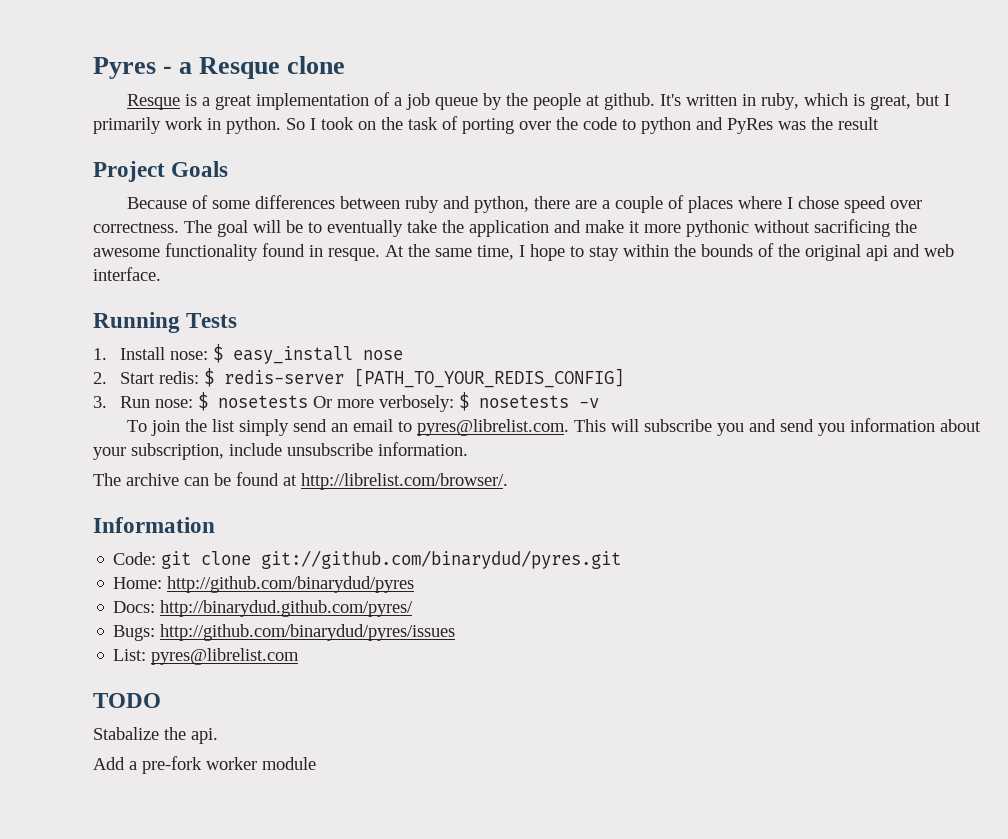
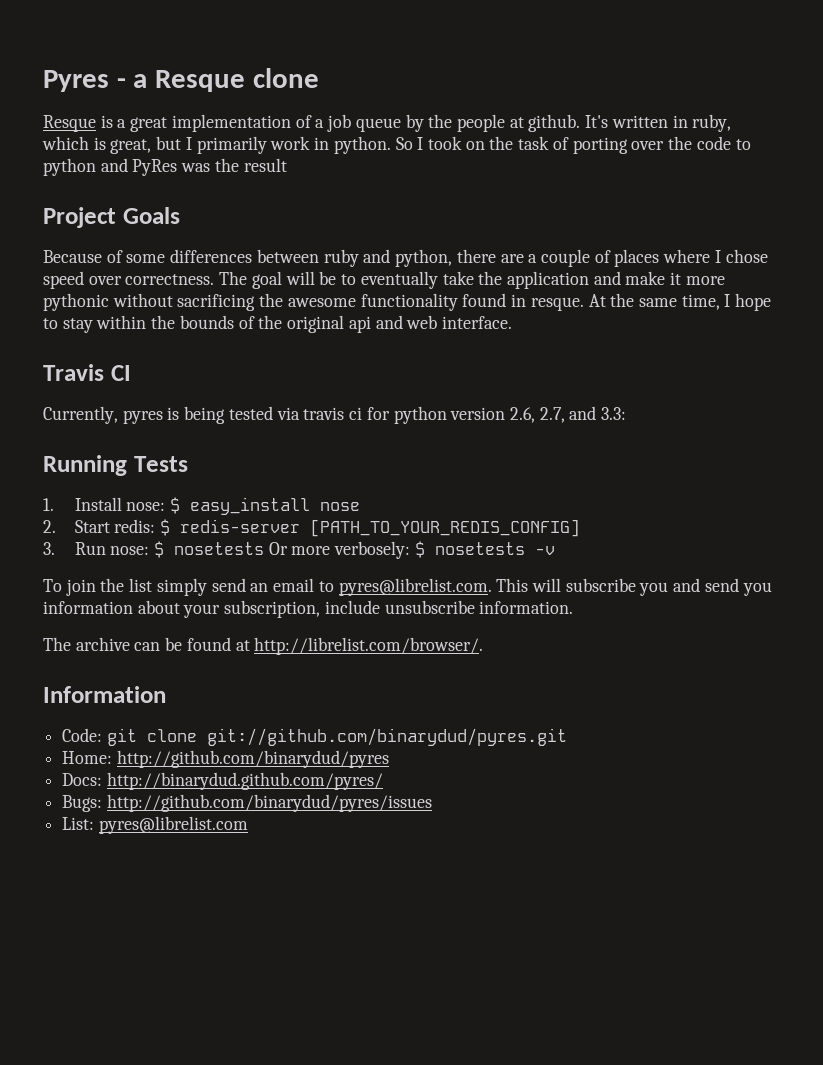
(161, 274) none -> [43,364,131,381] [43,406,627,424] // Travis CI // Currently, pyres is being tested via travis ci for python version 2.6, 2.7, and 3.3:
[93,693,161,708] [93,727,218,744] [93,756,316,774] // TODO // Stabalize the api. // Add a pre-fork worker module -> (248, 825) none

